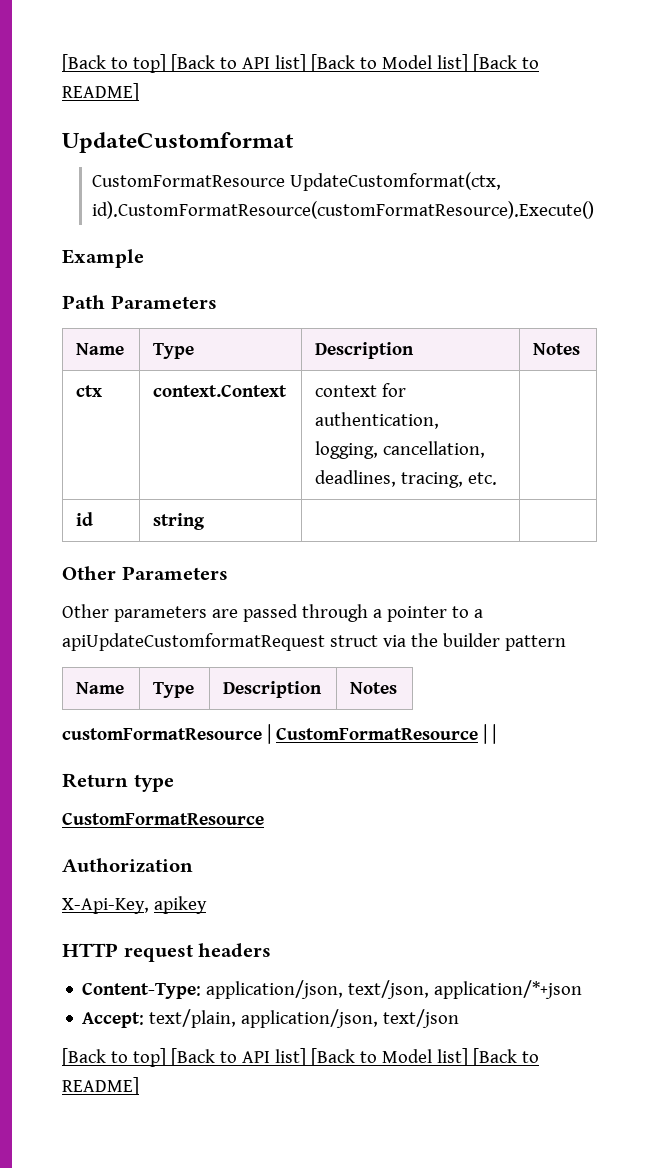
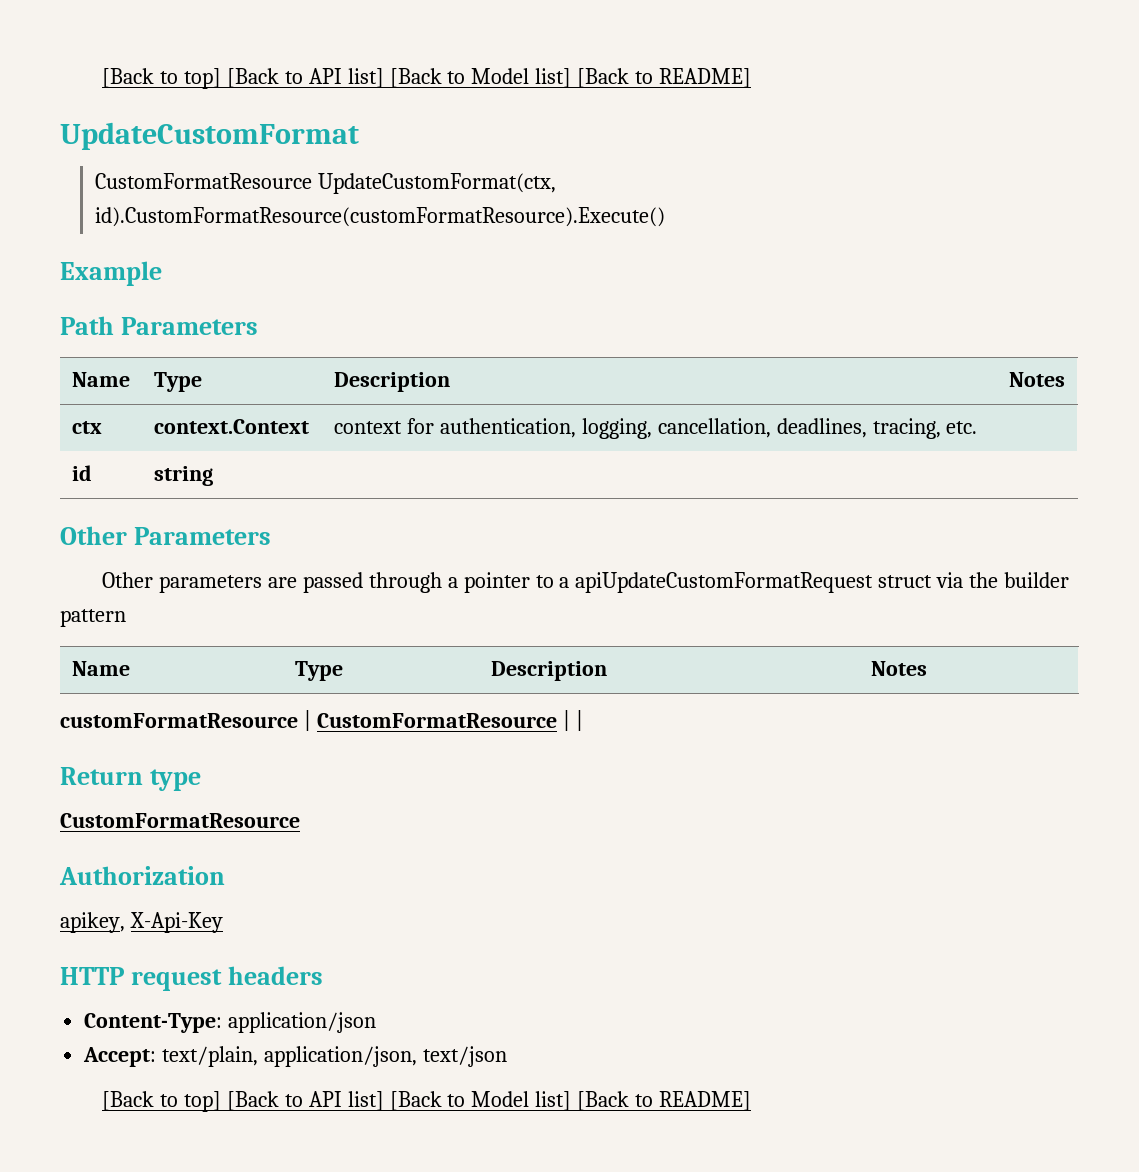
[62,132,294,153] [92,172,502,191] UpdateCustomformat // CustomFormatResource UpdateCustomformat(ctx, -> [60,122,359,150] [95,173,557,194] UpdateCustomFormat // CustomFormatResource UpdateCustomFormat(ctx,
[62,633,325,651] apiUpdateCustomformatRequest -> [575,572,874,593] apiUpdateCustomFormatRequest
[62,896,207,914] X-Api-Key, apikey -> [60,912,223,933] apikey, X-Api-Key
[206,980,583,999] application/json, text/json, application/*+json -> [228,1012,377,1033] application/json

